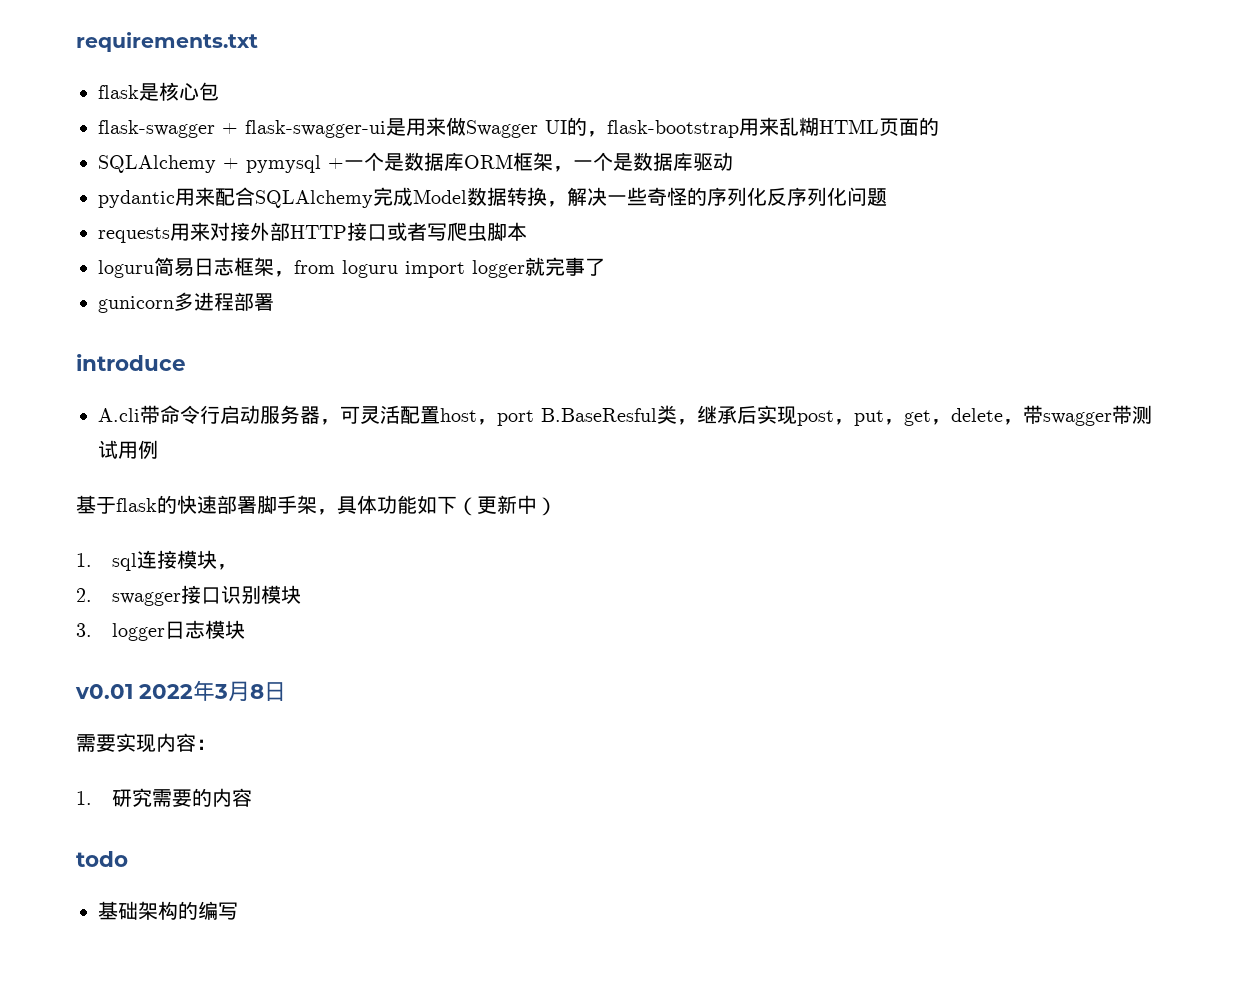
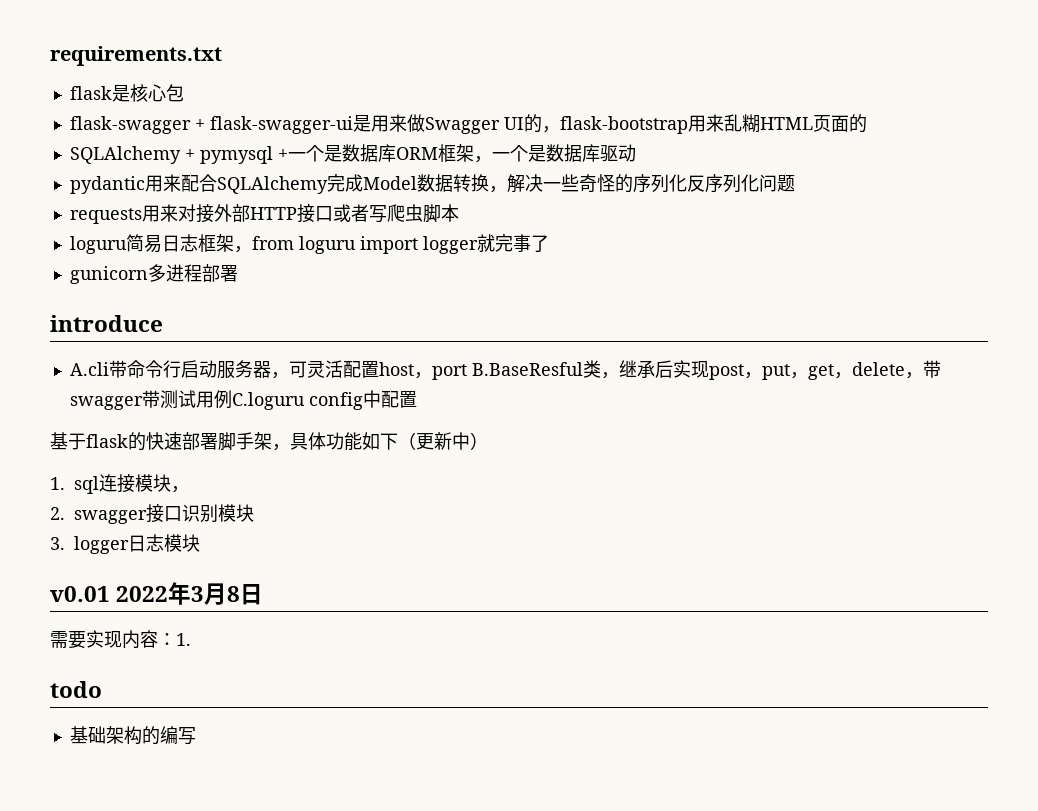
(158, 449) none -> [231,390,417,410] C.loguru config中配置
[76,788,252,807] // 1.研究需要的内容 -> [176,633,191,646] 1.

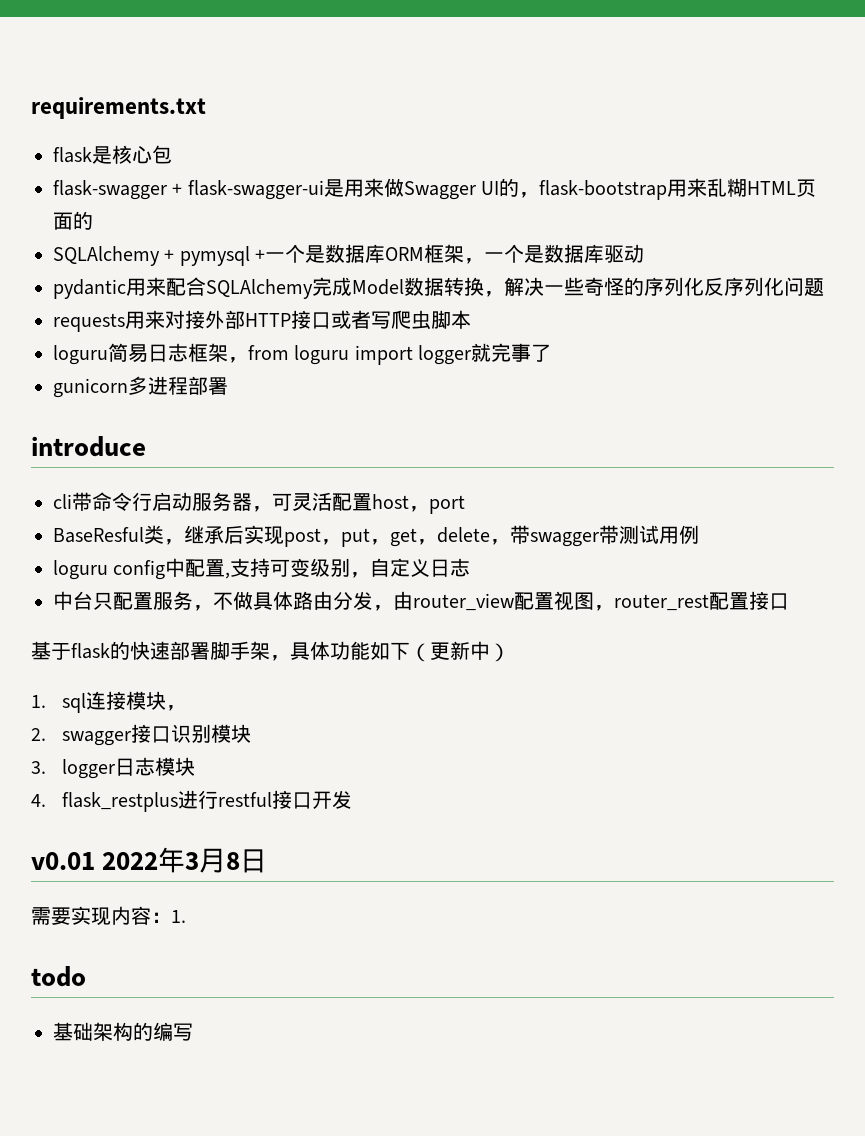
[69,362,109,376] A.cli -> [53,494,72,509] cli
[471,362,583,376] B.BaseResful -> [53,527,144,543] // BaseResful
[231,392,305,410] C.loguru -> [53,560,108,580] // loguru
(417, 399) none -> [225,558,471,579] [53,591,789,611] ,支持可变级别，自定义日志 // 中台只配置服务，不做具体路由分发，由router_view配置视图，router_rest配置接口
(200, 543) none -> [31,790,353,812] // 4. flask_restplus进行restful接口开发

